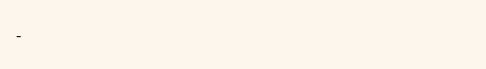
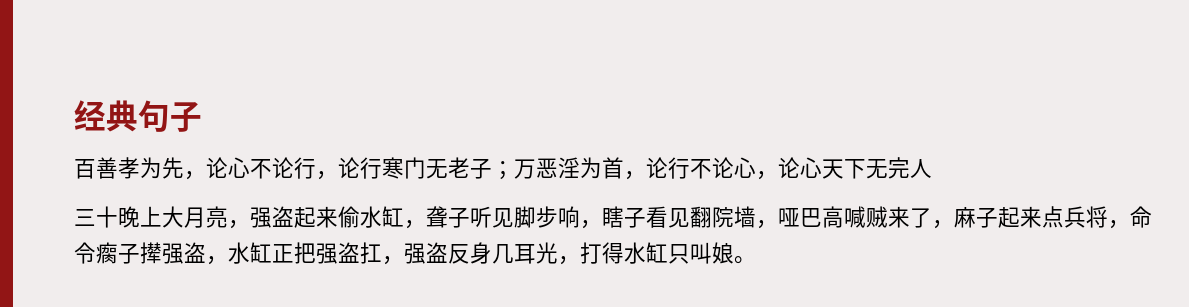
[16,36,21,41] - -> [74,100,202,132] [74,157,932,180] [74,206,1152,229] [74,242,756,265] 经典句子 // 百善孝为先，论心不论行，论行寒门无老子；万恶淫为首，论行不论心，论心天下无完人 // 三十晚上大月亮，强盗起来偷水缸，聋子听见脚步响，瞎子看见翻院墙，哑巴高喊贼来了，麻子起来点兵将，命令瘸子撵强盗，水缸正把强盗扛，强盗反身几耳光，打得水缸只叫娘。

